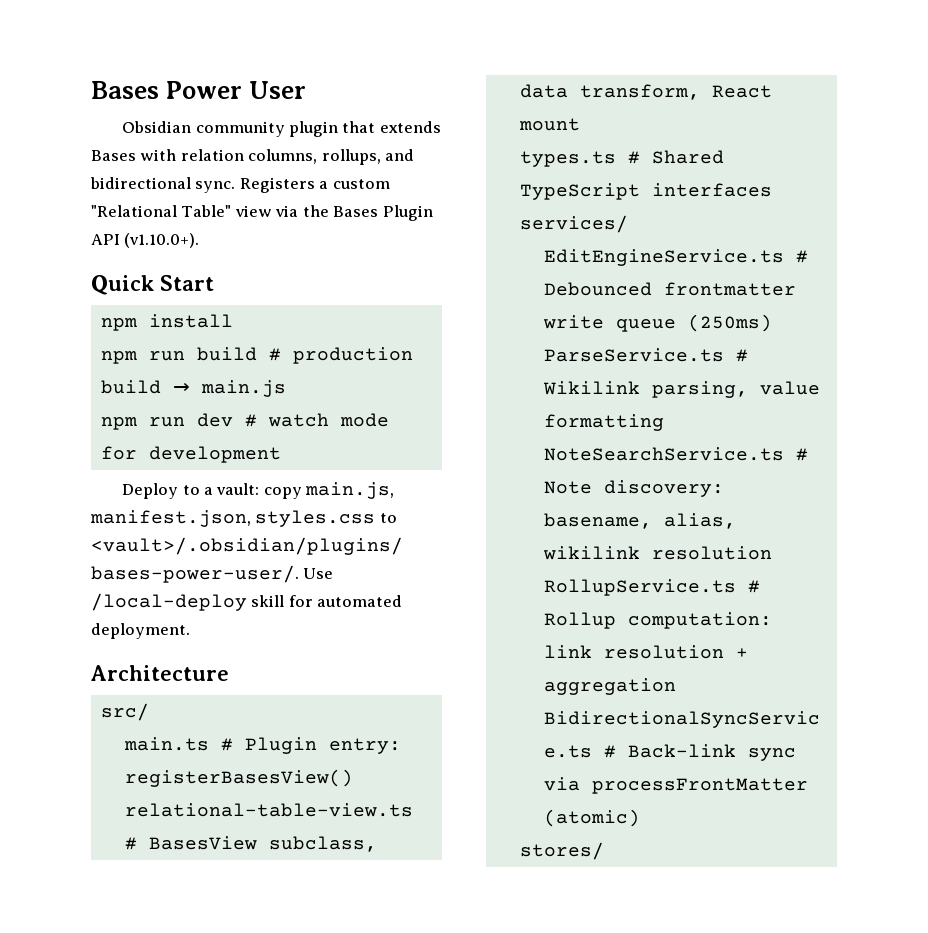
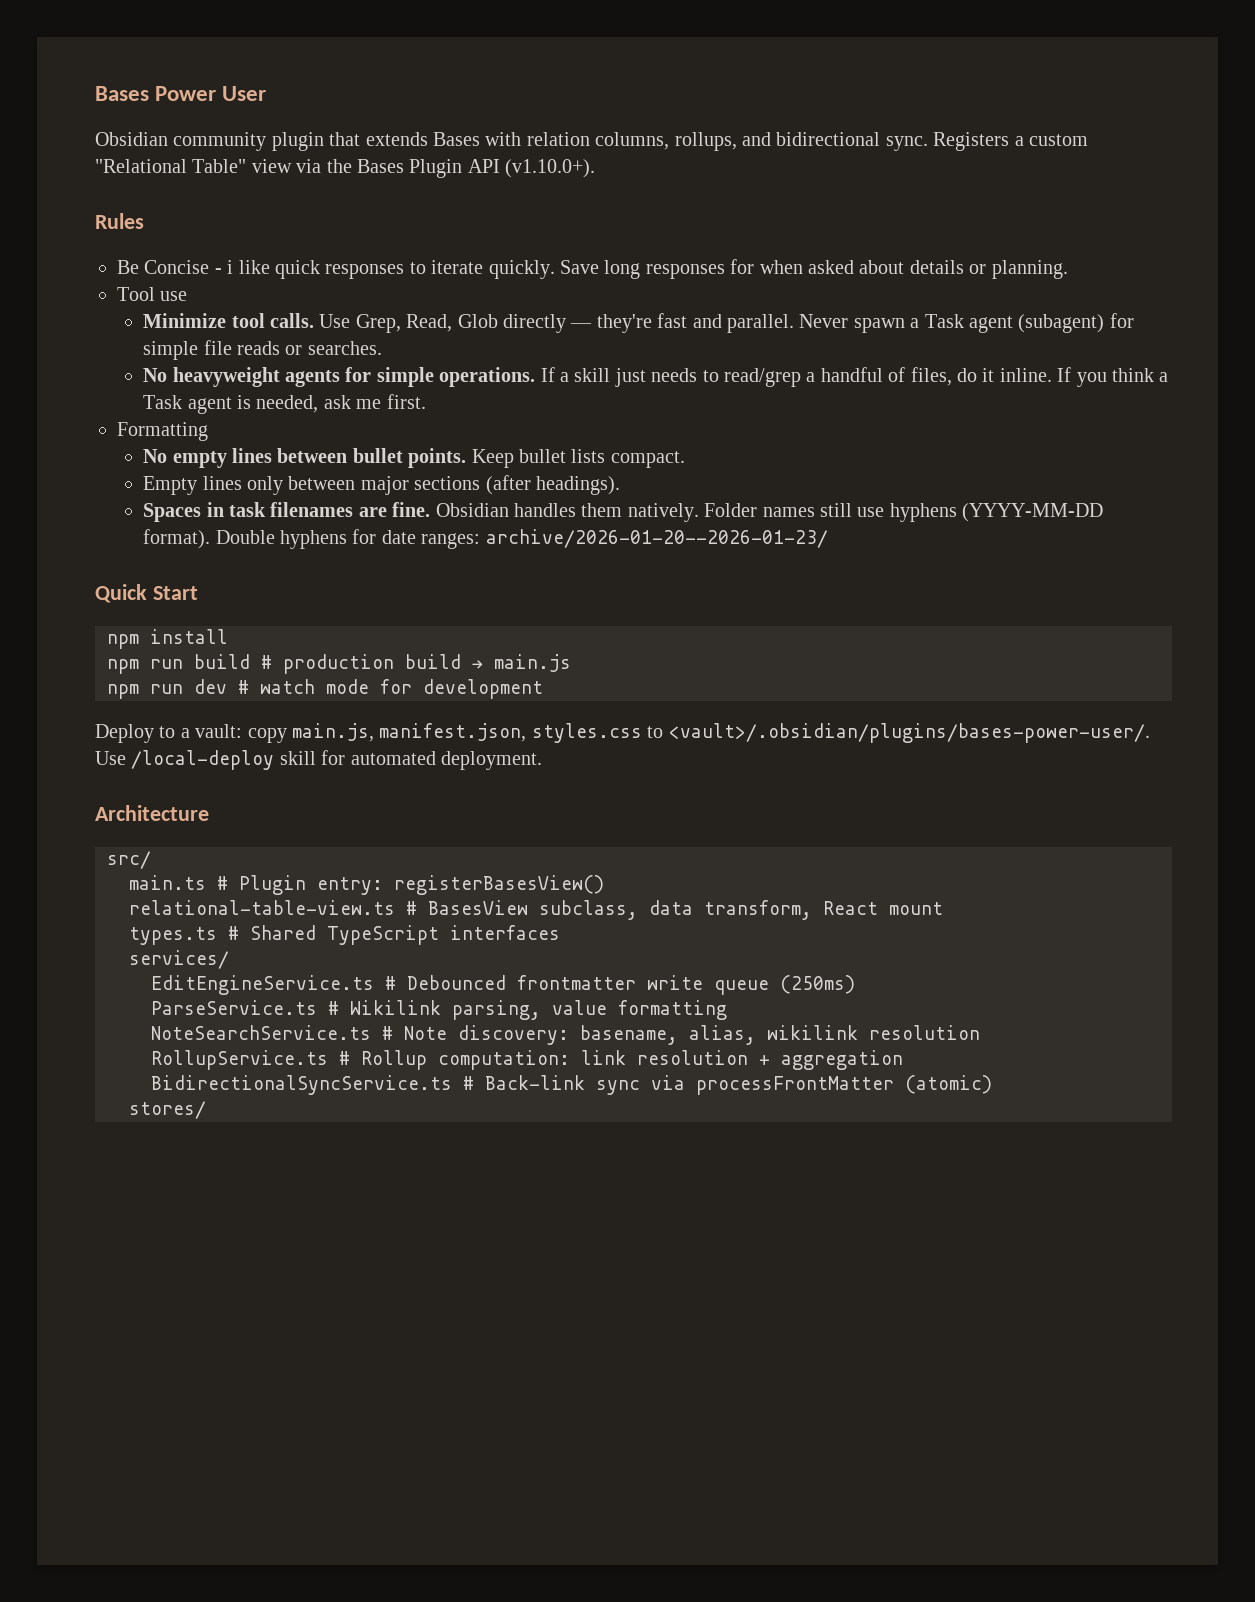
(200, 240) none -> [95,213,144,229] [117,259,1068,279] [117,287,188,301] [143,313,1134,333] [143,340,382,360] [143,367,1169,387] [143,394,426,414] [117,422,208,441] [143,448,685,468] [143,475,621,495] [143,502,1104,522] [143,529,828,549] // Rules // Be Concise - i like quick responses to iterate quickly. Save long responses for when asked about details or planning. // Tool use // Minimize tool calls. Use Grep, Read, Glob directly — they're fast and parallel. Never spawn a Task agent (subagent) for simple file reads or searches. // No heavyweight agents for simple operations. If a skill just needs to read/grep a handful of files, do it inline. If you think a Task agent is needed, ask me first. // Formatting // No empty lines between bullet points. Keep bullet lists compact. // Empty lines only between major sections (after headings). // Spaces in task filenames are fine. Obsidian handles them natively. Folder names still use hyphens (YYYY-MM-DD format). Double hyphens for date ranges: archive/2026-01-20--2026-01-23/

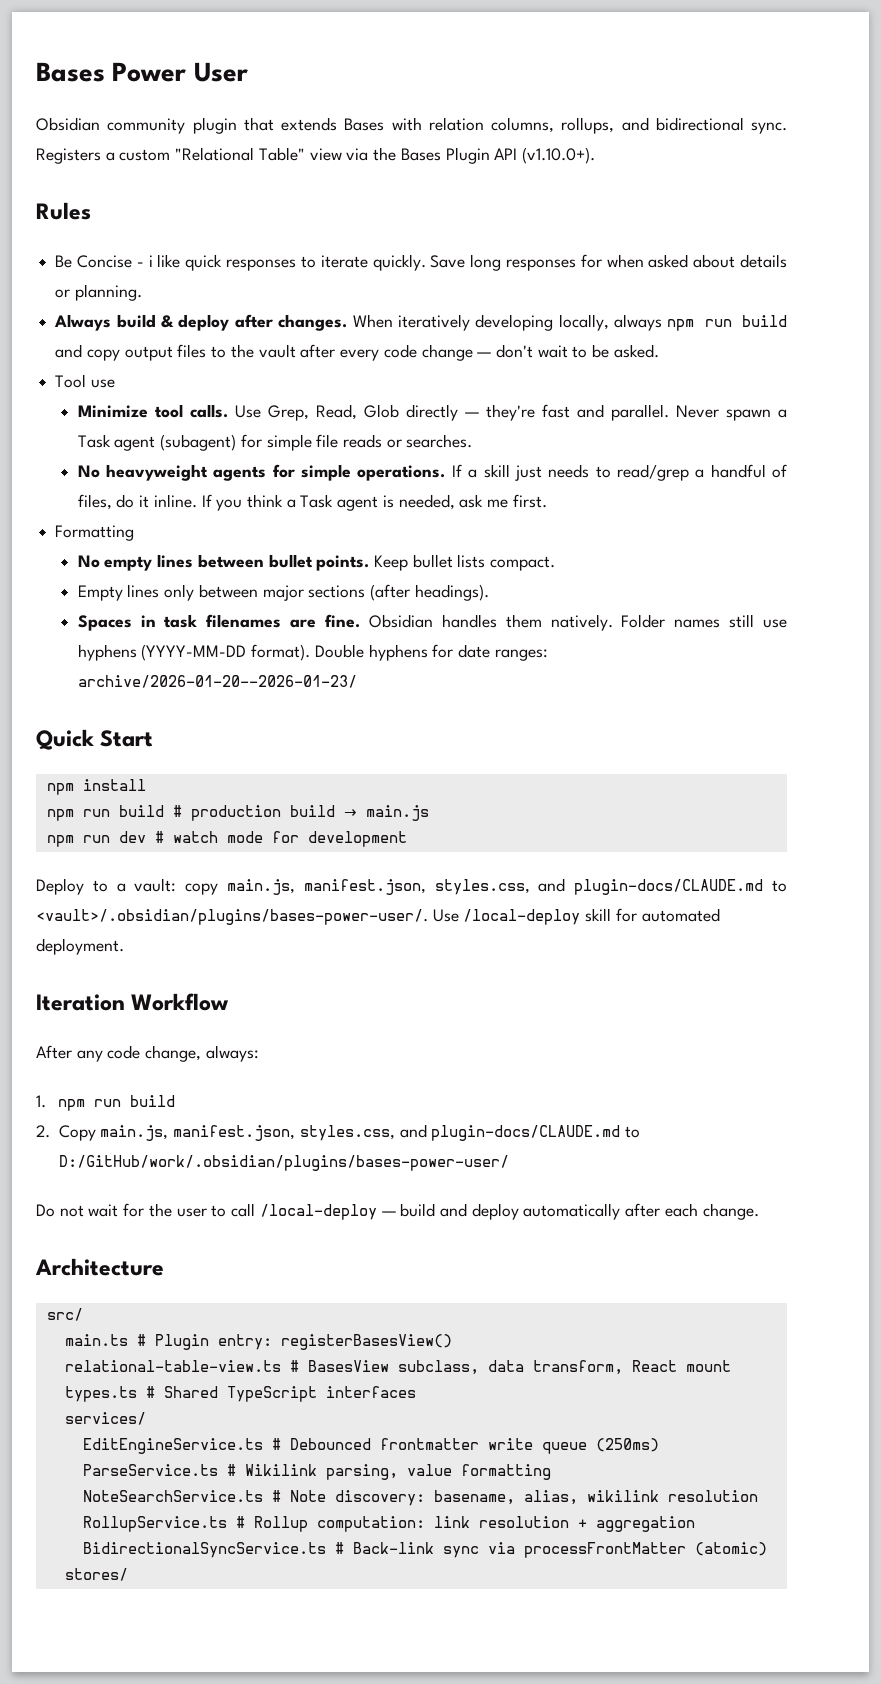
(1068, 269) none -> [54,314,788,331] [55,344,659,361] // Always build & deploy after changes. When iteratively developing locally, always npm run build and copy output files to the vault after every code change — don't wait to be asked.
[531,723,642,743] styles.css -> [434,878,764,895] styles.css, and plugin-docs/CLAUDE.md
(542, 760) none -> [36,993,230,1011] [36,1045,259,1062] [36,1095,176,1111] [36,1124,641,1141] [58,1155,509,1171] [36,1203,759,1220] // Iteration Workflow // After any code change, always: // 1. npm run build // 2. Copy main.js, manifest.json, styles.css, and plugin-docs/CLAUDE.md to D:/GitHub/work/.obsidian/plugins/bases-power-user/ // Do not wait for the user to call /local-deploy — build and deploy automatically after each change.

